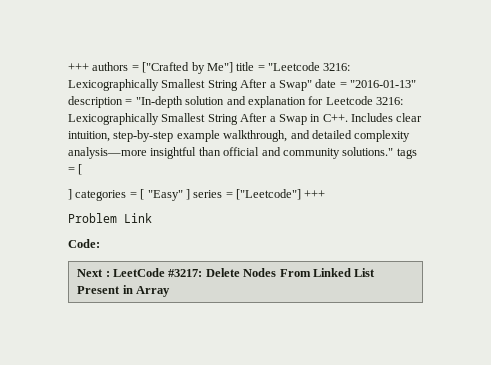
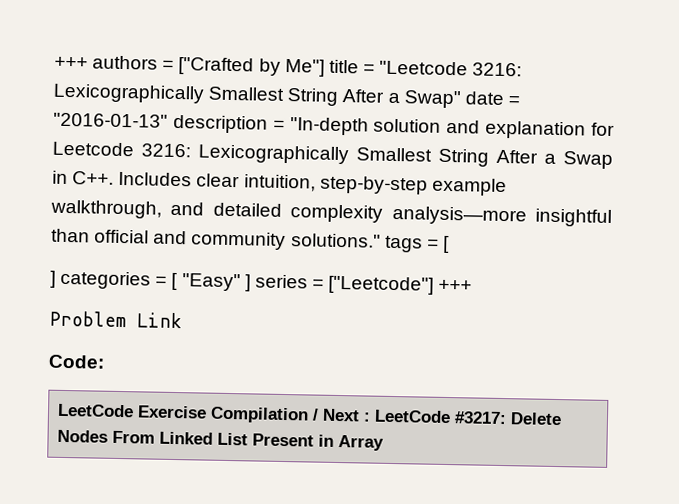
(100, 243) none -> [57,403,320,424] LeetCode Exercise Compilation /

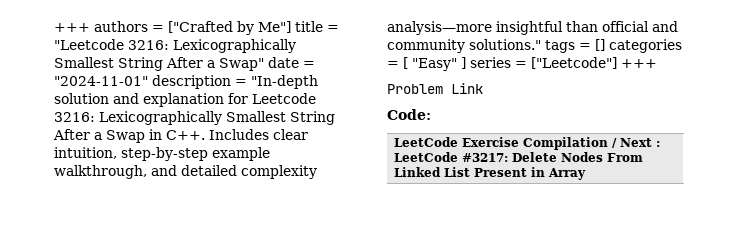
[53,112,168,128] "2016-01-13" -> [54,76,148,86] "2024-11-01"
[442,235,450,254] [50,270,56,288] [ // ] -> [595,39,605,51] []

